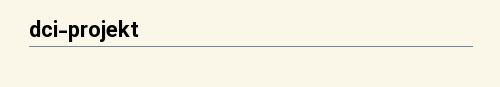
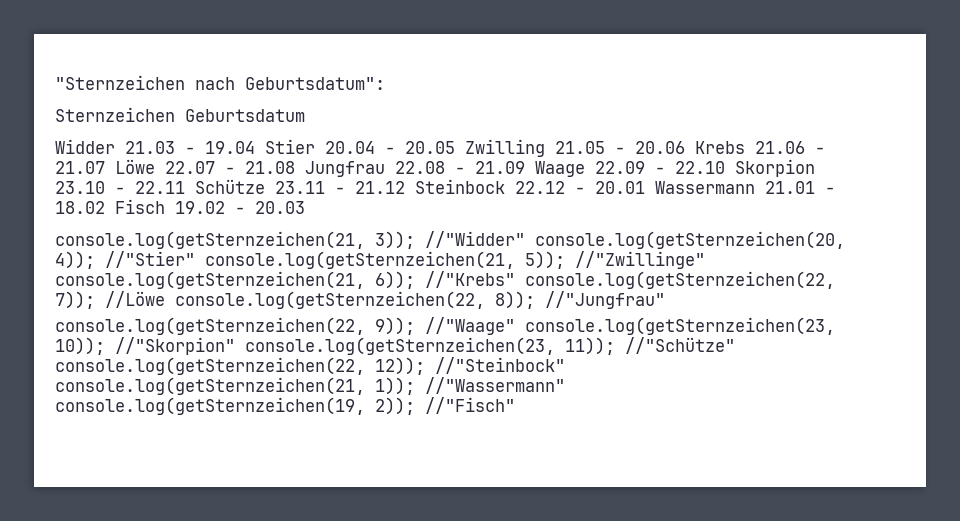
[29,20,139,42] dci-projekt -> [55,75,385,90] [55,107,305,122] [55,139,825,157] [55,159,815,177] [55,179,835,194] [55,199,305,214] [55,231,845,249] [55,251,705,269] [55,271,835,289] [55,291,665,309] [55,317,835,335] [55,337,735,355] [55,357,565,375] [55,377,565,395] [55,397,515,415] "Sternzeichen nach Geburtsdatum": // Sternzeichen Geburtsdatum // Widder 21.03 - 19.04 Stier 20.04 - 20.05 Zwilling 21.05 - 20.06 Krebs 21.06 - 21.07 Löwe 22.07 - 21.08 Jungfrau 22.08 - 21.09 Waage 22.09 - 22.10 Skorpion 23.10 - 22.11 Schütze 23.11 - 21.12 Steinbock 22.12 - 20.01 Wassermann 21.01 - 18.02 Fisch 19.02 - 20.03 // console.log(getSternzeichen(21, 3)); //"Widder" console.log(getSternzeichen(20, 4)); //"Stier" console.log(getSternzeichen(21, 5)); //"Zwillinge" console.log(getSternzeichen(21, 6)); //"Krebs" console.log(getSternzeichen(22, 7)); //Löwe console.log(getSternzeichen(22, 8)); //"Jungfrau" // console.log(getSternzeichen(22, 9)); //"Waage" console.log(getSternzeichen(23, 10)); //"Skorpion" console.log(getSternzeichen(23, 11)); //"Schütze" console.log(getSternzeichen(22, 12)); //"Steinbock" console.log(getSternzeichen(21, 1)); //"Wassermann" console.log(getSternzeichen(19, 2)); //"Fisch"

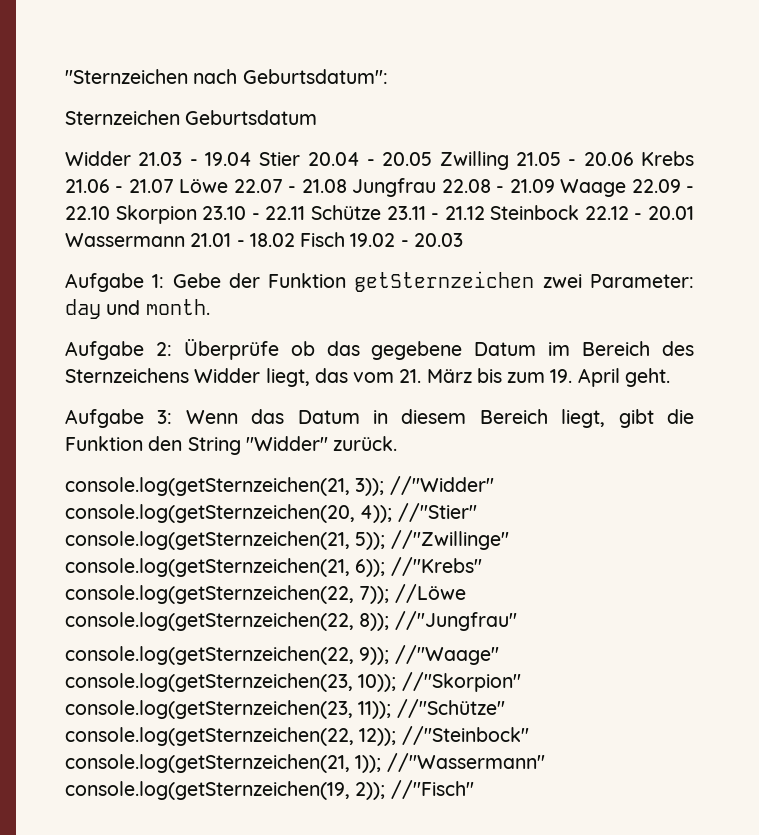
(305, 207) none -> [65,271,694,292] [65,299,210,319] [65,339,695,360] [65,368,670,387] [65,409,694,428] [65,436,398,455] // Aufgabe 1: Gebe der Funktion getSternzeichen zwei Parameter: day und month. // Aufgabe 2: Überprüfe ob das gegebene Datum im Bereich des Sternzeichens Widder liegt, das vom 21. März bis zum 19. April geht. // Aufgabe 3: Wenn das Datum in diesem Bereich liegt, gibt die Funktion den String "Widder" zurück.

